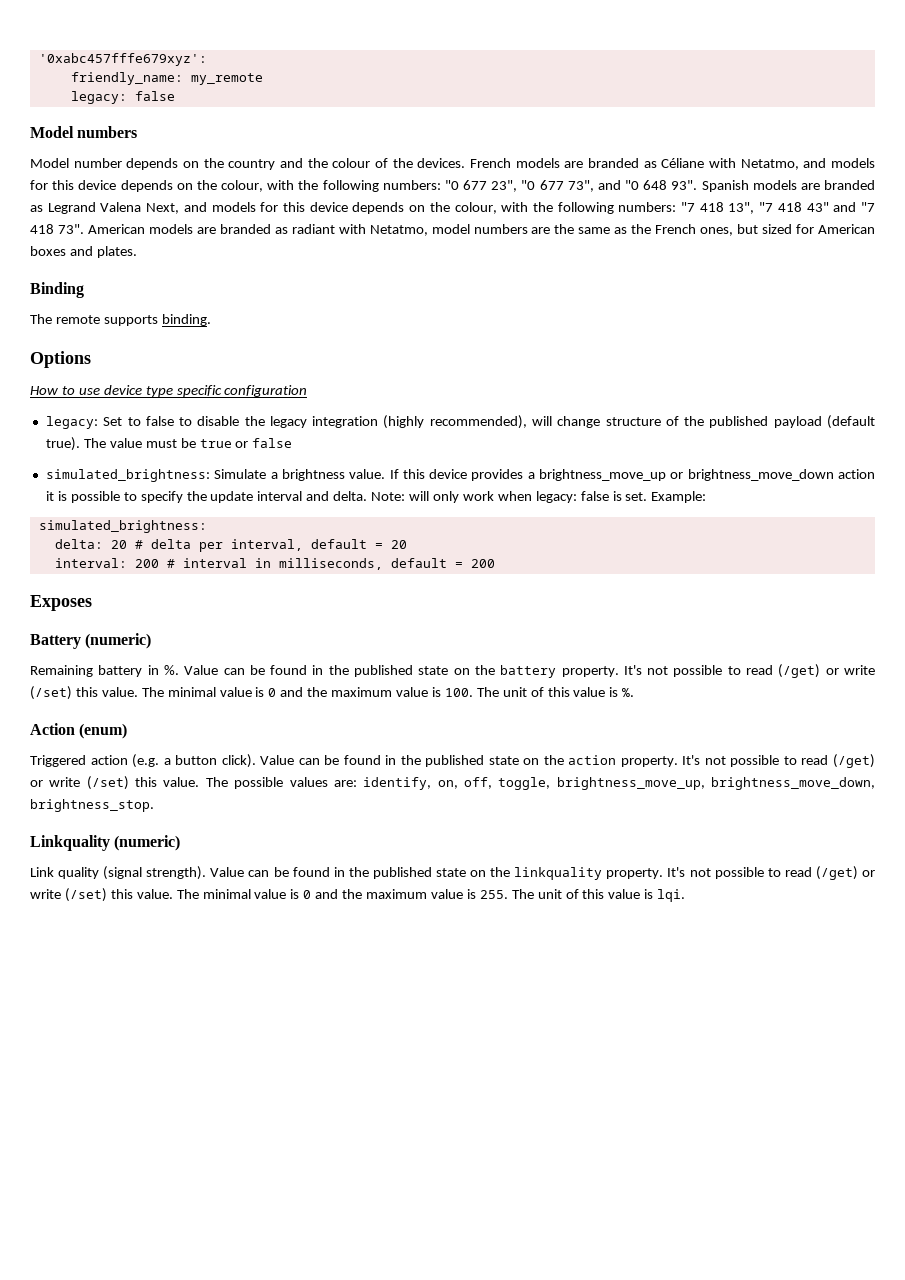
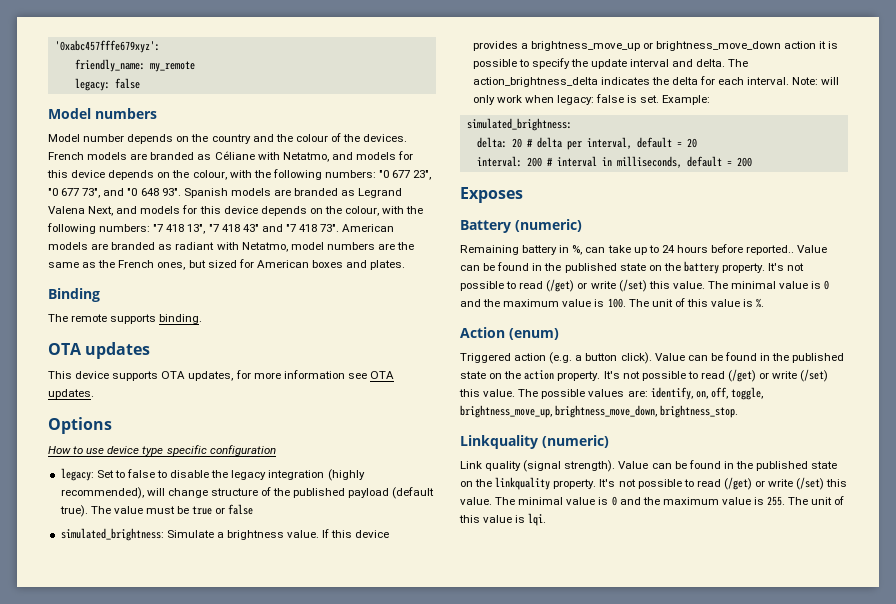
(211, 320) none -> [48,342,151,359] [48,370,394,381] [48,389,94,399] // OTA updates // This device supports OTA updates, for more information see OTA updates.
(368, 496) none -> [728,59,749,67] [472,76,790,87] The action_brightness_delta indicates the delta for each interval.
[163,665,179,675] %. -> [572,244,795,255] %, can take up to 24 hours before reported..

